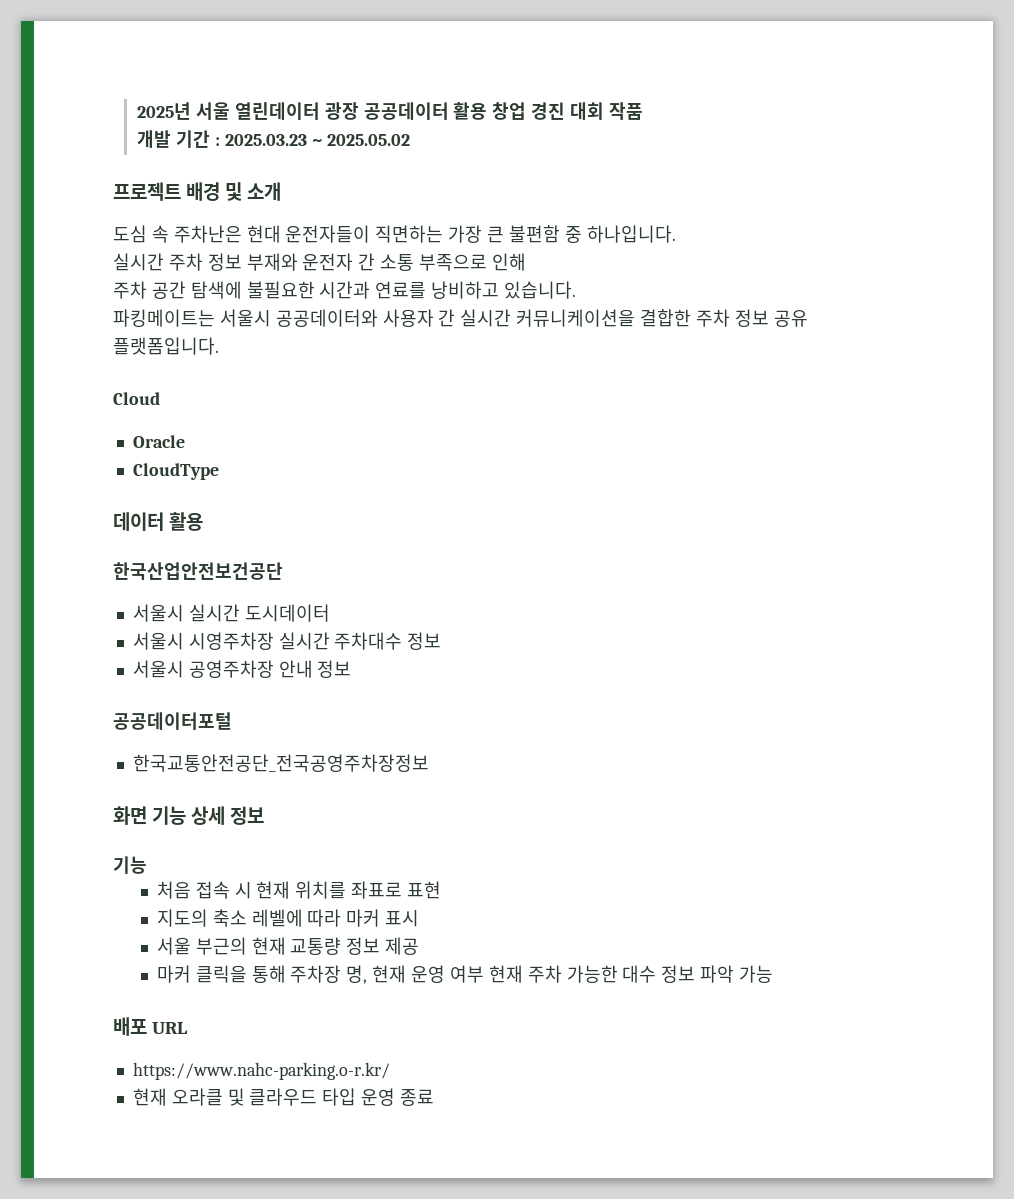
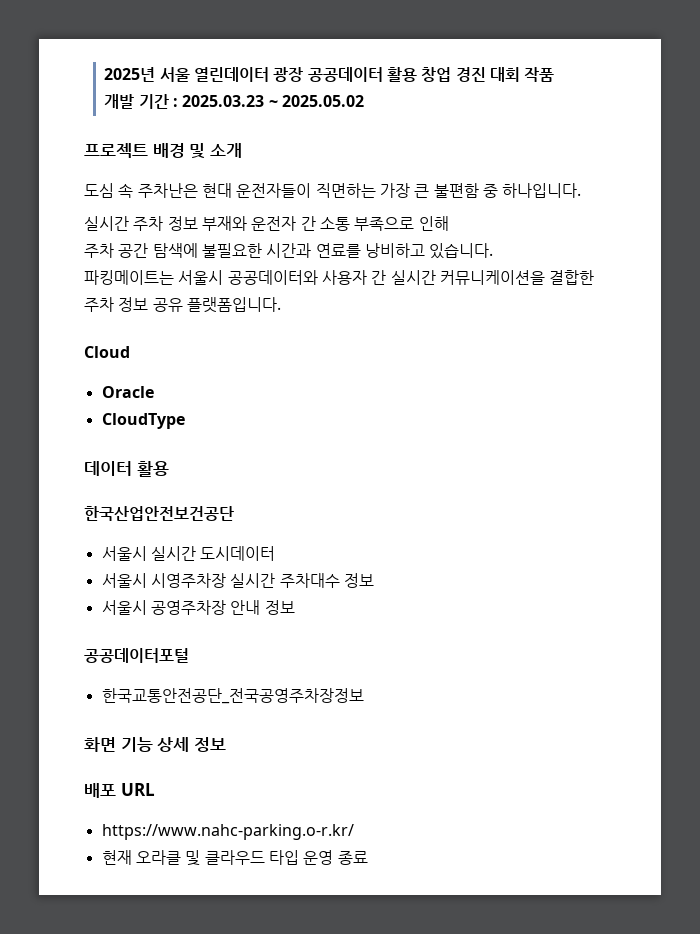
[113,856,147,874] [156,881,442,899] [156,909,420,927] [156,937,420,955] [156,965,773,984] // 기능 // 처음 접속 시 현재 위치를 좌표로 표현 // 지도의 축소 레벨에 따라 마커 표시 // 서울 부근의 현재 교통량 정보 제공 // 마커 클릭을 통해 주차장 명, 현재 운영 여부 현재 주차 가능한 대수 정보 파악 가능 -> (226, 744) none

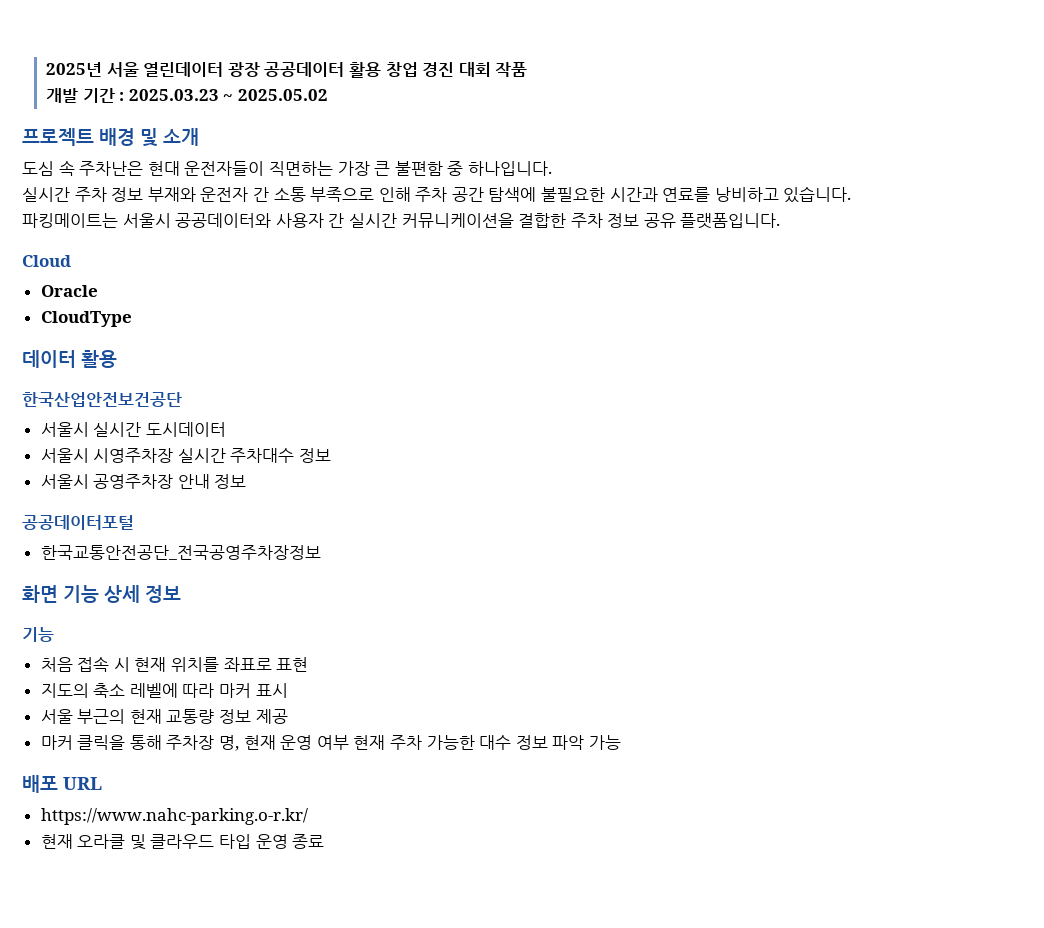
(449, 223) // -> (411, 194) none
(226, 744) none -> [22,627,54,642] [40,656,309,672] [40,683,288,698] [40,709,288,724] [40,735,621,751] // 기능 // 처음 접속 시 현재 위치를 좌표로 표현 // 지도의 축소 레벨에 따라 마커 표시 // 서울 부근의 현재 교통량 정보 제공 // 마커 클릭을 통해 주차장 명, 현재 운영 여부 현재 주차 가능한 대수 정보 파악 가능

